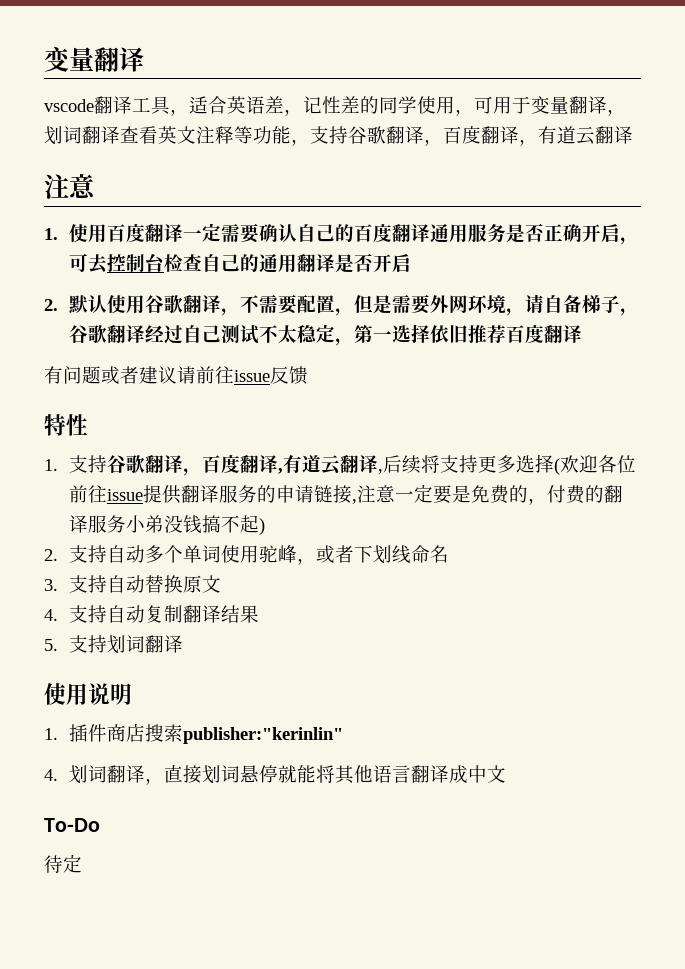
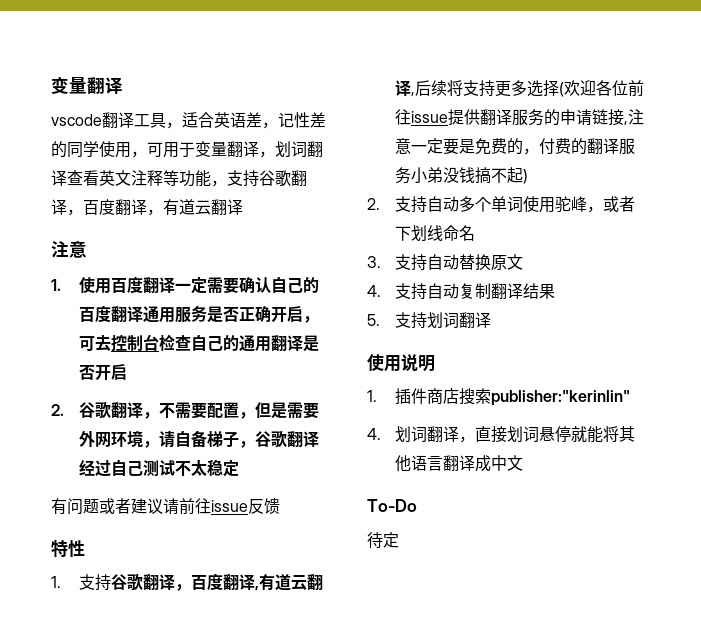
[69,295,146,314] 默认使用 -> (64, 410) none
[335,324,583,346] ，第一选择依旧推荐百度翻译 -> (240, 468) none

